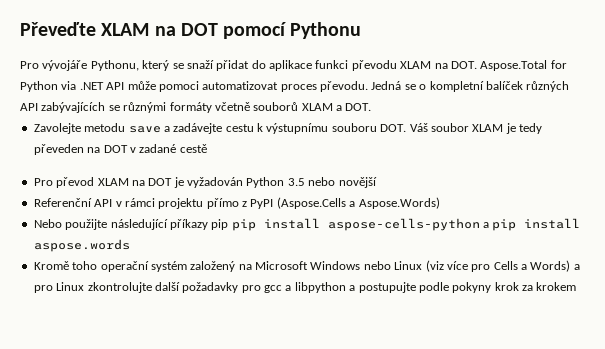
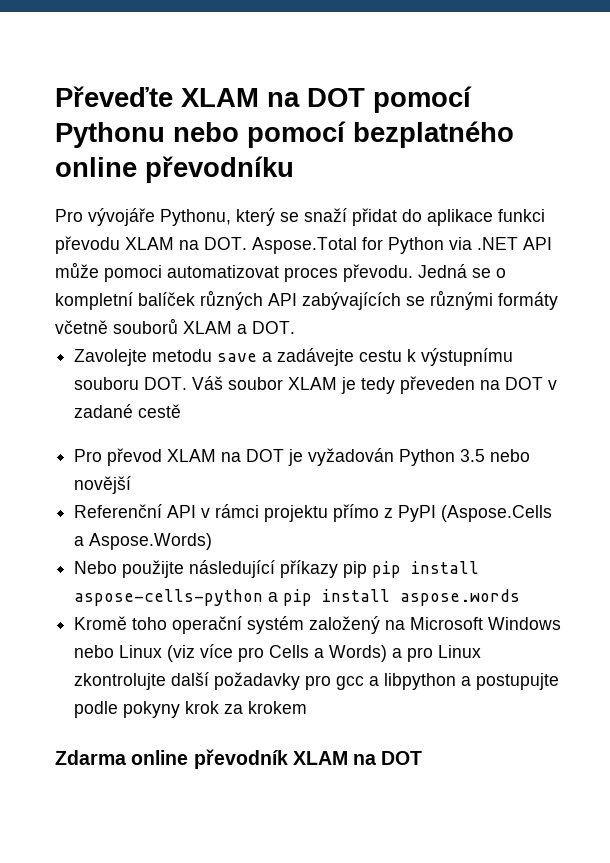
(362, 30) none -> [173,121,514,148] [55,156,294,183] nebo pomocí bezplatného online převodníku
(577, 286) none -> [55,749,423,769] // Zdarma online převodník XLAM na DOT

